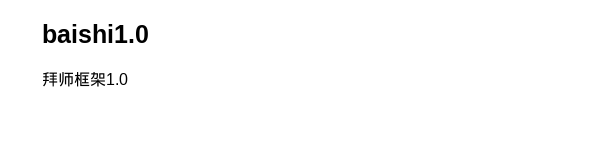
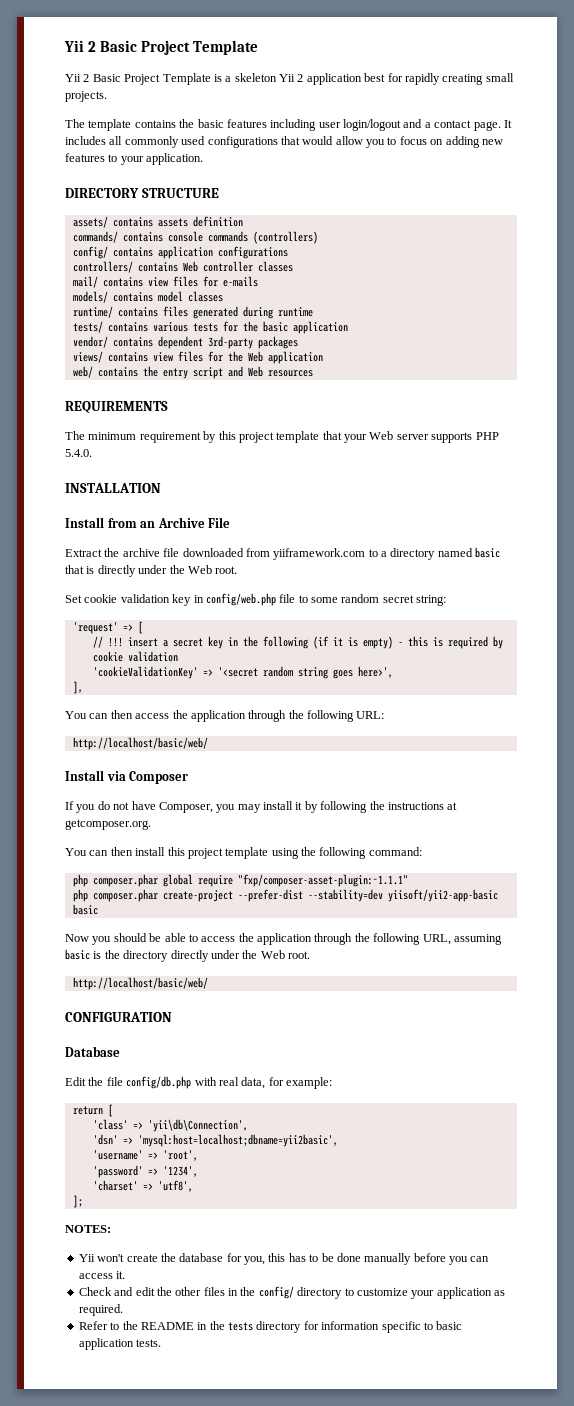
[42,24,149,43] [42,72,128,87] baishi1.0 // 拜师框架1.0 -> [64,40,259,55] [65,73,514,85] [65,91,107,102] [65,119,512,131] [65,136,503,148] [65,153,204,165] [65,188,219,198] [72,216,243,228] [72,231,318,244] [72,246,288,259] [72,261,293,273] [72,276,258,288] [72,291,223,303] [72,306,313,319] [72,321,348,334] [72,336,298,349] [72,351,323,364] [72,366,313,379] [65,401,168,413] [65,431,499,443] [65,449,92,457] [65,483,161,493] [65,517,231,528] [65,547,501,560] [65,565,238,577] [65,593,447,606] [72,621,143,634] [92,636,503,649] [92,651,178,662] [92,666,393,679] [72,681,83,694] [65,710,385,722] [72,737,208,750] [65,770,189,784] [65,801,458,813] [65,819,151,830] [65,847,422,859] [72,874,408,887] [72,889,498,902] [72,904,98,915] [65,933,502,945] [65,949,310,962] [72,977,208,990] [65,1012,172,1022] [65,1046,120,1057] [65,1076,332,1089] [72,1104,113,1117] [92,1119,248,1132] [92,1134,338,1147] [92,1150,198,1161] [92,1165,198,1178] [92,1180,193,1192] [72,1195,83,1208] [65,1225,111,1233] [78,1253,490,1265] [78,1271,126,1279] [78,1286,505,1299] [78,1304,123,1316] [78,1321,463,1333] [78,1338,162,1350] Yii 2 Basic Project Template // Yii 2 Basic Project Template is a skeleton Yii 2 application best for rapidly creating small projects. // The template contains the basic features including user login/logout and a contact page. It includes all commonly used configurations that would allow you to focus on adding new features to your application. // DIRECTORY STRUCTURE // assets/ contains assets definition // commands/ contains console commands (controllers) // config/ contains application configurations // controllers/ contains Web controller classes // mail/ contains view files for e-mails // models/ contains model classes // runtime/ contains files generated during runtime // tests/ contains various tests for the basic application // vendor/ contains dependent 3rd-party packages // views/ contains view files for the Web application // web/ contains the entry script and Web resources // REQUIREMENTS // The minimum requirement by this project template that your Web server supports PHP 5.4.0. // INSTALLATION // Install from an Archive File // Extract the archive file downloaded from yiiframework.com to a directory named basic that is directly under the Web root. // Set cookie validation key in config/web.php file to some random secret string: // 'request' => [ // // !!! insert a secret key in the following (if it is empty) - this is required by cookie validation // 'cookieValidationKey' => '<secret random string goes here>', // ], // You can then access the application through the following URL: // http://localhost/basic/web/ // Install via Composer // If you do not have Composer, you may install it by following the instructions at getcomposer.org. // You can then install this project template using the following command: // php composer.phar global require "fxp/composer-asset-plugin:~1.1.1" // php composer.phar create-project --prefer-dist --stability=dev yiisoft/yii2-app-basic basic // Now you should be able to access the application through the following URL, assuming basic is the directory directly under the Web root. // http://localhost/basic/web/ // CONFIGURATION // Database // Edit the file config/db.php with real data, for example: // return [ // 'class' => 'yii\db\Connection', // 'dsn' => 'mysql:host=localhost;dbname=yii2basic', // 'username' => 'root', // 'password' => '1234', // 'charset' => 'utf8', // ]; // NOTES: // Yii won't create the database for you, this has to be done manually before you can access it. // Check and edit the other files in the config/ directory to customize your application as required. // Refer to the README in the tests directory for information specific to basic application tests.

